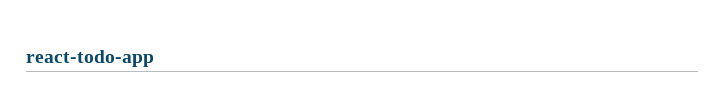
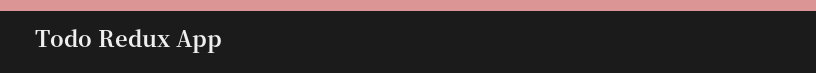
[26,50,154,67] react-todo-app -> [35,29,222,53] Todo Redux App

